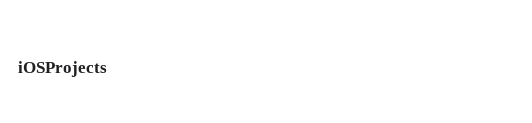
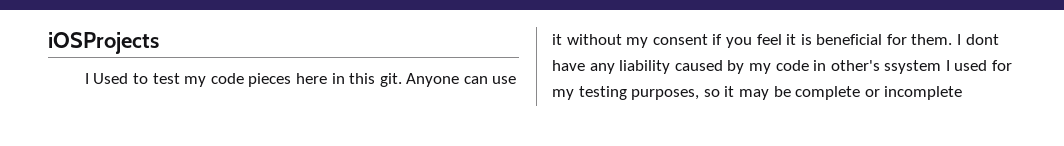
(107, 69) none -> [84,73,517,87] [552,34,999,48] [552,60,1013,74] [552,86,963,100] // I Used to test my code pieces here in this git. Anyone can use it without my consent if you feel it is beneficial for them. I dont have any liability caused by my code in other's ssystem I used for my testing purposes, so it may be complete or incomplete

